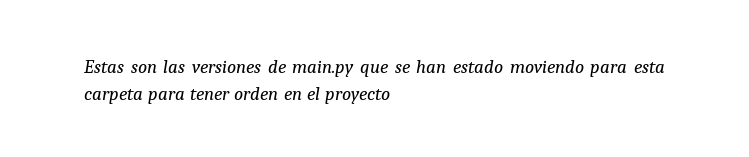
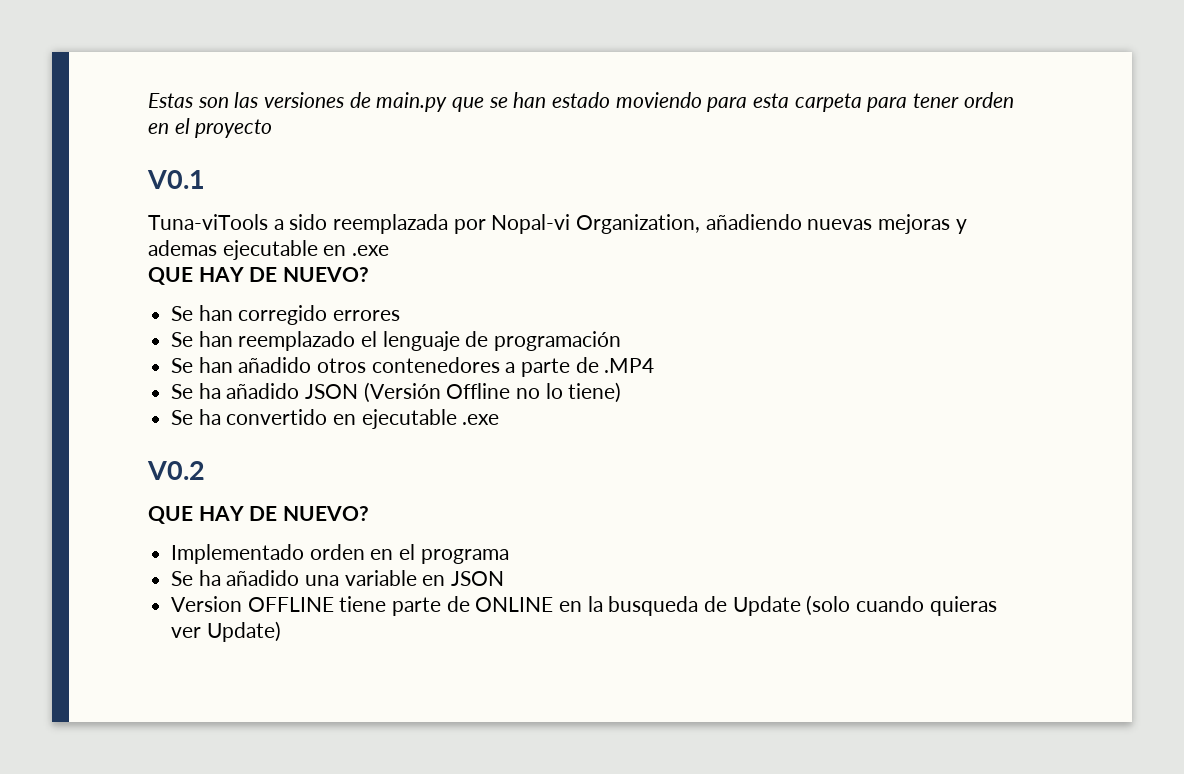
(390, 96) none -> [147,170,205,189] [148,214,967,234] [148,240,390,260] [148,267,370,285] [171,305,401,325] [171,331,622,351] [171,357,655,377] [171,382,622,403] [171,409,500,429] [147,461,205,480] [148,506,370,524] [171,544,509,564] [171,570,505,586] [171,595,997,616] [171,621,281,642] // V0.1 // Tuna-viTools a sido reemplazada por Nopal-vi Organization, añadiendo nuevas mejoras y ademas ejecutable en .exe // QUE HAY DE NUEVO? // Se han corregido errores // Se han reemplazado el lenguaje de programación // Se han añadido otros contenedores a parte de .MP4 // Se ha añadido JSON (Versión Offline no lo tiene) // Se ha convertido en ejecutable .exe // V0.2 // QUE HAY DE NUEVO? // Implementado orden en el programa // Se ha añadido una variable en JSON // Version OFFLINE tiene parte de ONLINE en la busqueda de Update (solo cuando quieras ver Update)

